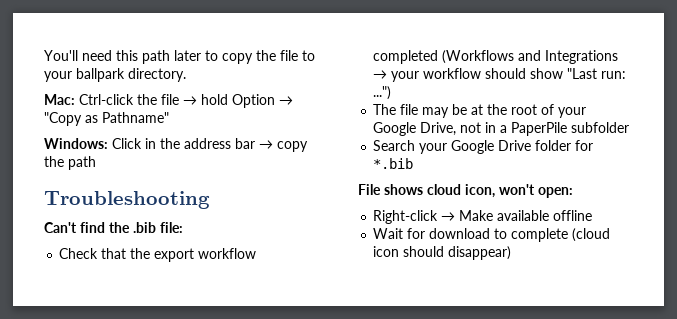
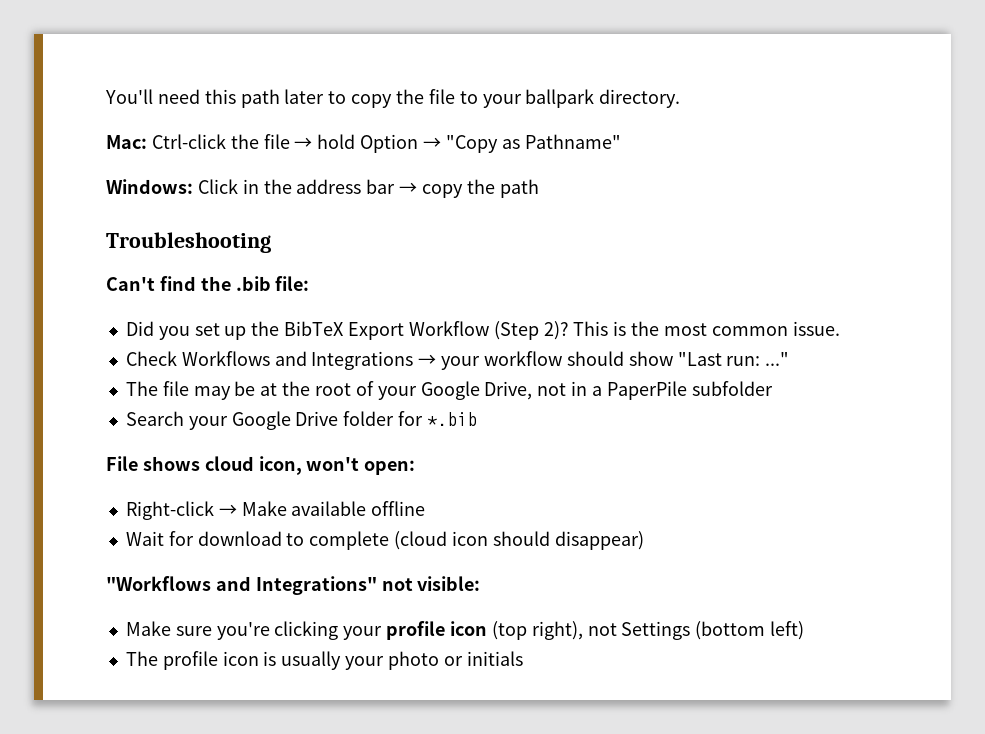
[59,248,257,262] [373,50,515,64] Check that the export workflow completed (Workflows -> [125,321,840,340] [125,351,270,366] Did you set up the BibTeX Export Workflow (Step 2)? This is the most common issue. // Check Workflows
[373,86,392,100] ...") -> [765,352,790,366] ..."
(512, 253) none -> [106,576,481,595] [125,621,805,640] [125,651,523,670] // "Workflows and Integrations" not visible: // Make sure you're clicking your profile icon (top right), not Settings (bottom left) // The profile icon is usually your photo or initials

